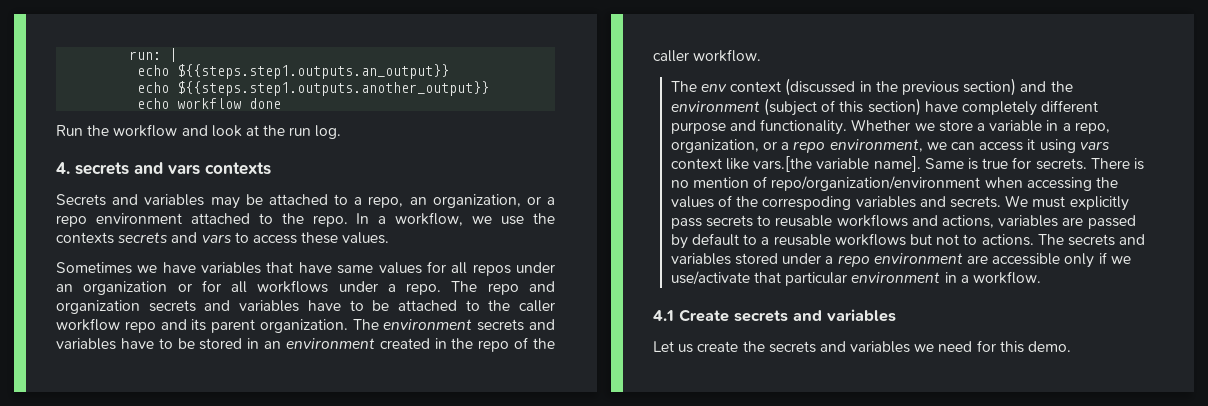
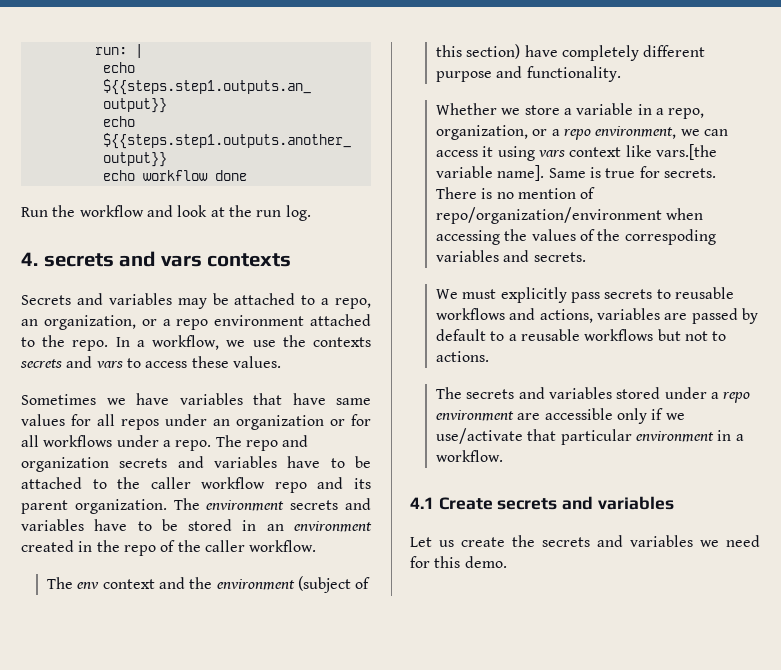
[785,78,1017,96] (discussed in the previous section) -> (155, 584) none
(848, 127) none -> (621, 74) //
(1001, 202) none -> (586, 257) //
(1034, 240) none -> (489, 356) //

